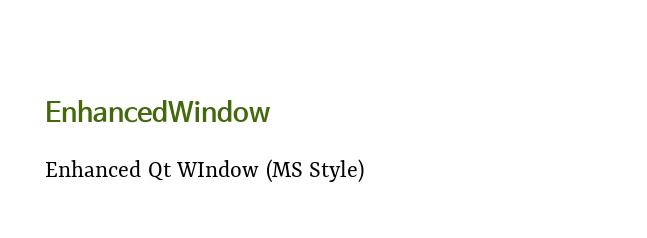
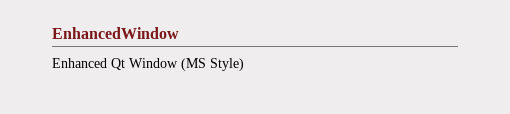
[176,160,260,177] WIndow -> [129,58,178,68] Window

